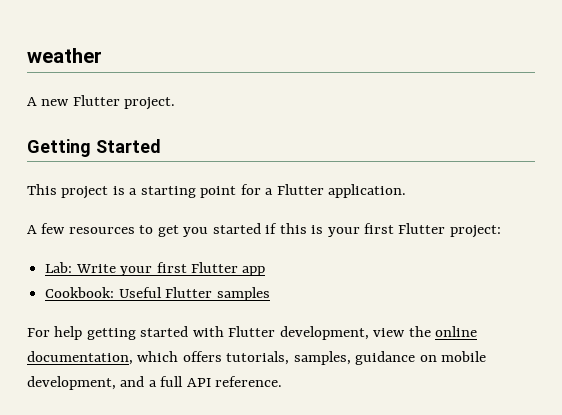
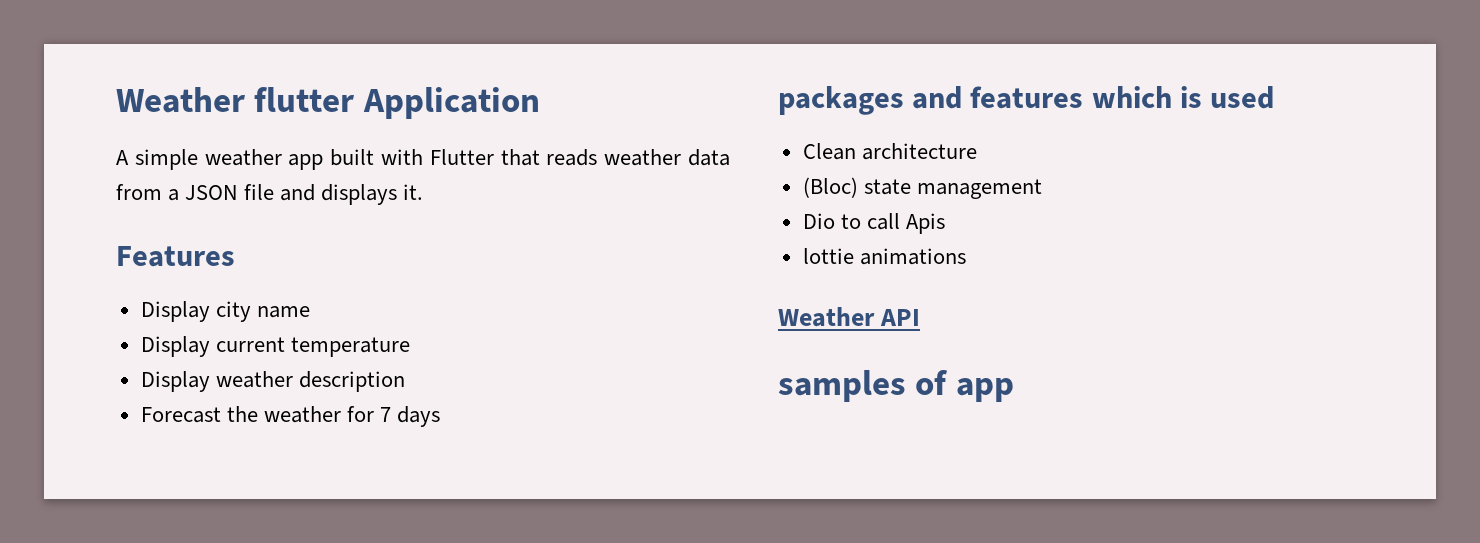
[27,48,102,63] [27,95,176,110] [27,139,161,157] [27,184,407,199] [27,223,501,238] [45,262,266,276] [45,287,270,301] [27,326,478,340] [27,351,487,365] [27,376,283,390] weather // A new Flutter project. // Getting Started // This project is a starting point for a Flutter application. // A few resources to get you started if this is your first Flutter project: // Lab: Write your first Flutter app // Cookbook: Useful Flutter samples // For help getting started with Flutter development, view the online documentation, which offers tutorials, samples, guidance on mobile development, and a full API reference. -> [116,87,540,119] [116,149,730,170] [116,184,424,205] [116,246,235,267] [140,301,310,322] [140,336,410,357] [140,371,405,392] [140,406,441,427] [778,86,1275,115] [802,143,977,160] [802,177,1042,199] [802,213,945,234] [802,248,966,265] [778,307,921,327] [778,370,1014,402] Weather flutter Application // A simple weather app built with Flutter that reads weather data from a JSON file and displays it. // Features // Display city name // Display current temperature // Display weather description // Forecast the weather for 7 days // packages and features which is used // Clean architecture // (Bloc) state management // Dio to call Apis // lottie animations // Weather API // samples of app

